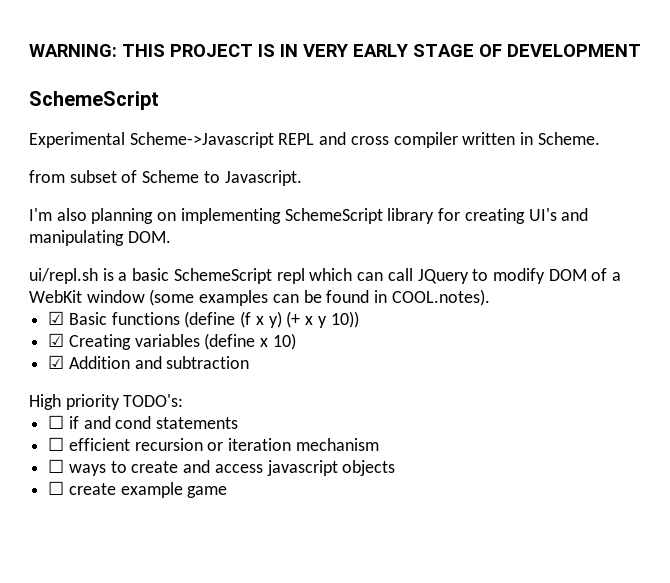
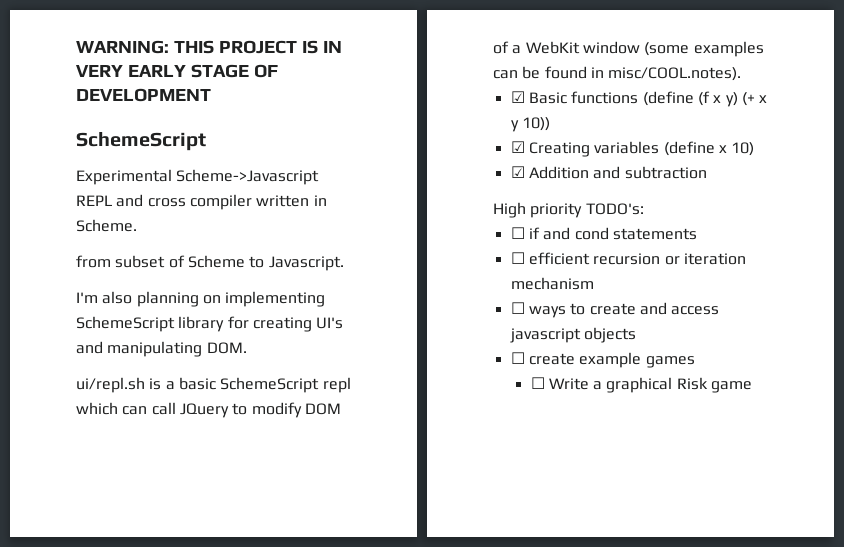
[391,289,490,306] COOL.notes). -> [608,67,742,81] misc/COOL.notes).
(183, 490) none -> [645,356,695,368] [530,377,708,393] games // ☐ Write a graphical Risk

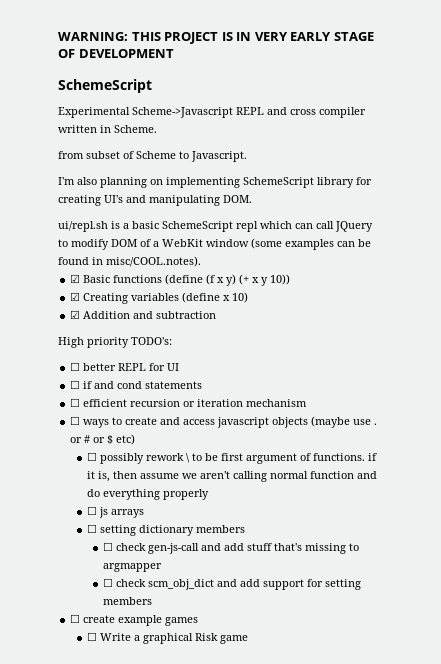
(644, 209) none -> [70,362,180,371] // ☐ better REPL for UI
(636, 335) none -> [311,416,378,428] [70,434,136,445] [86,452,377,464] [86,471,377,482] [86,489,209,500] [86,506,144,518] [86,524,245,536] [102,542,359,554] [102,563,162,572] [102,578,361,590] [102,597,152,605] (maybe use . or # or $ etc) // ☐ possibly rework \ to be first argument of functions. if it is, then assume we aren't calling normal function and do everything properly // ☐ js arrays // ☐ setting dictionary members // ☐ check gen-js-call and add stuff that's missing to argmapper // ☐ check scm_obj_dict and add support for setting members

